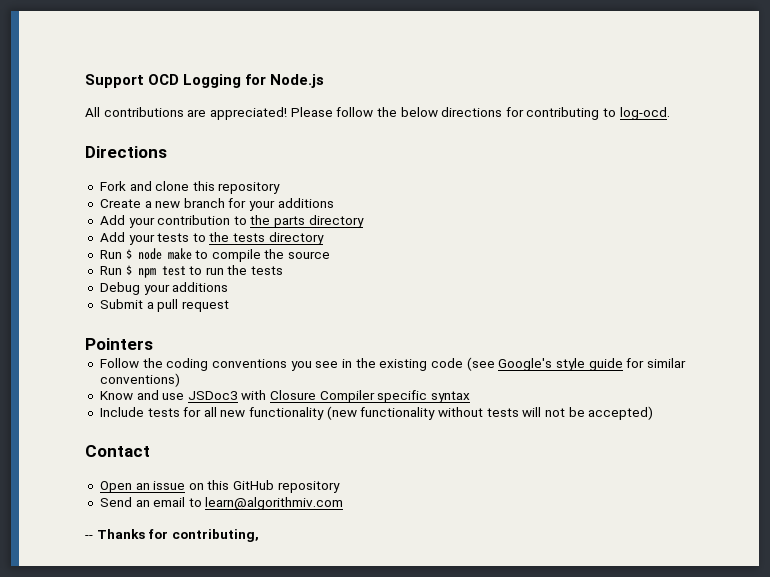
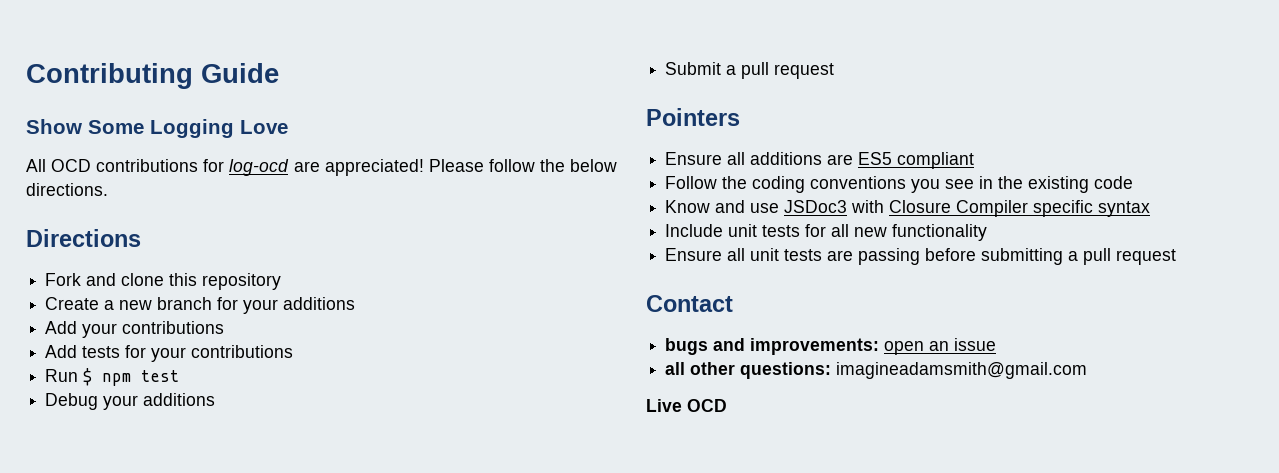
[85,74,325,88] [85,107,184,117] Support OCD Logging for Node.js // All contributions -> [26,63,279,89] [26,119,288,138] [26,159,290,176] Contributing Guide // Show Some Logging Love // All OCD contributions for log-ocd
[441,107,670,120] directions for contributing to log-ocd. -> [26,183,108,196] directions.
[157,215,364,228] [99,232,324,245] [99,248,331,262] contribution to the parts directory // Add your tests to the tests directory // Run $ node make to compile the source -> [122,321,225,334] [45,345,294,362] contributions // Add tests for your contributions
[189,265,284,275] to run the tests -> (180, 376) none
(153, 344) none -> [665,152,975,169] // Ensure all additions are ES5 compliant
[466,357,686,371] [99,373,180,387] (see Google's style guide for similar conventions) -> (1134, 182) none
(144, 412) none -> [728,224,758,237] unit
[326,406,654,420] [85,445,150,457] [99,480,340,493] [99,497,344,510] [85,529,259,542] (new functionality without tests will not be accepted) // Contact // Open an issue on this GitHub repository // Send an email to learn@algorithmiv.com // -- Thanks for contributing, -> [665,248,1177,265] [646,295,733,312] [665,338,997,355] [665,362,1088,379] [646,399,727,412] // Ensure all unit tests are passing before submitting a pull request // Contact // bugs and improvements: open an issue // all other questions: imagineadamsmith@gmail.com // Live OCD

